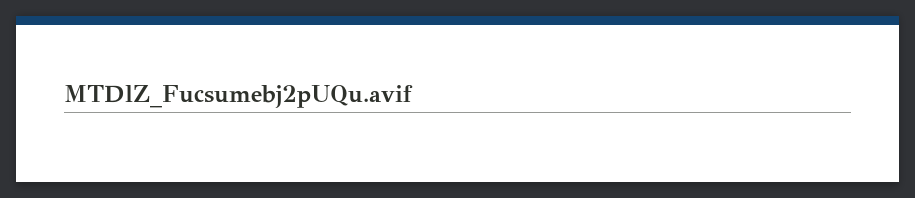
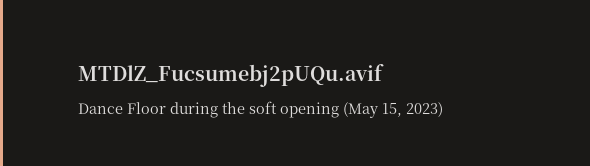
(413, 96) none -> [78,101,443,118] // Dance Floor during the soft opening (May 15, 2023)

